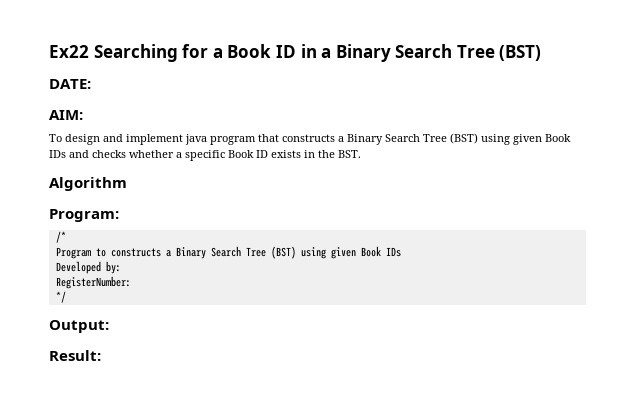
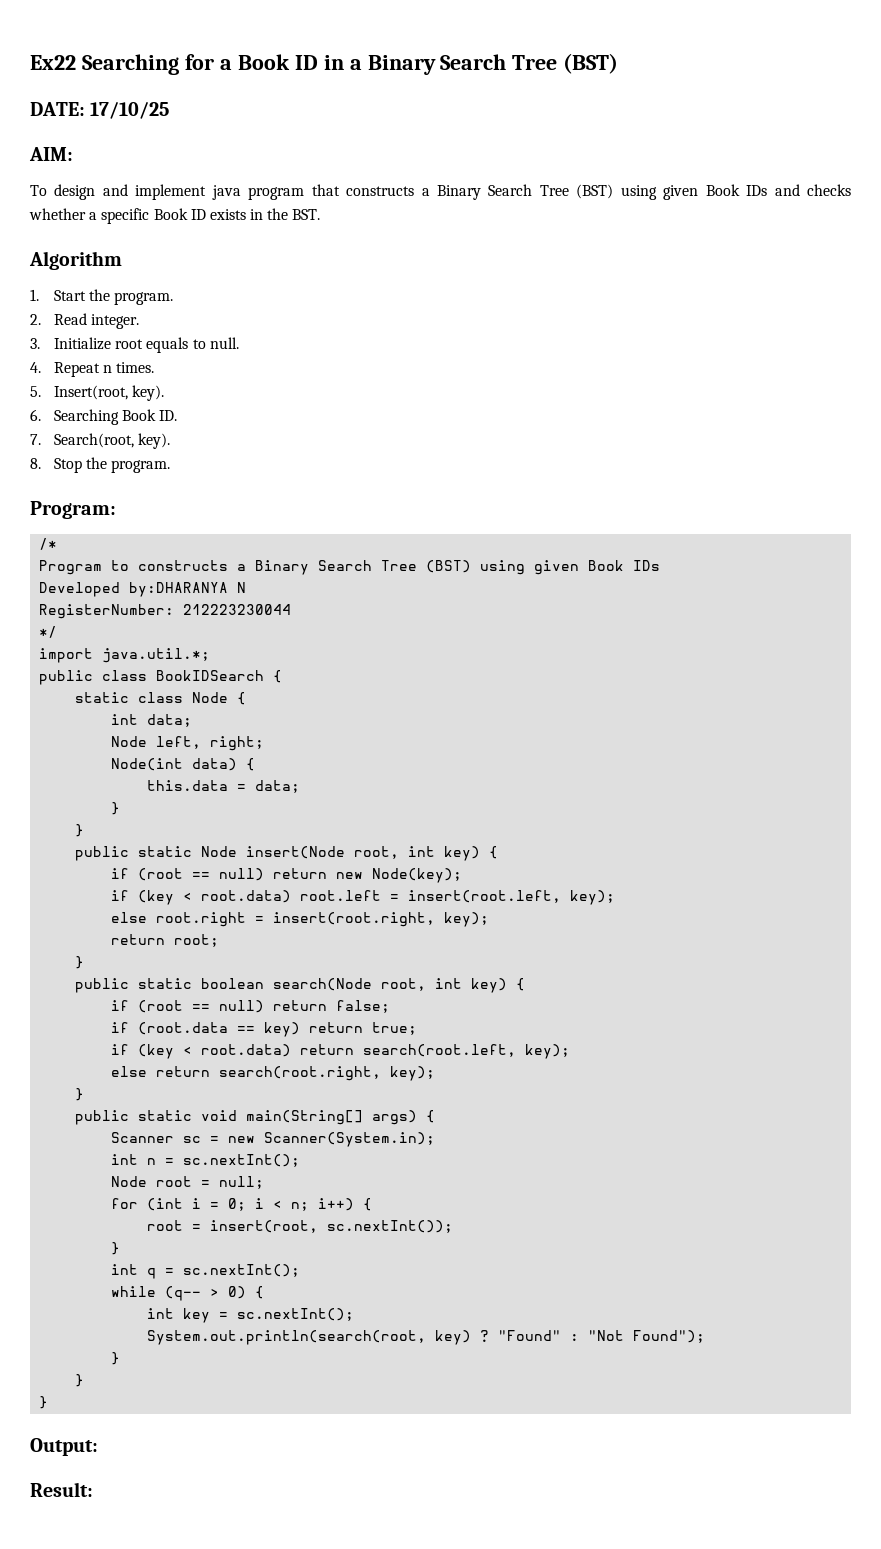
(91, 84) none -> [90,102,170,119] 17/10/25
(127, 184) none -> [30,289,174,305] [30,313,140,329] [30,337,239,353] [30,362,155,377] [30,385,165,401] [30,409,178,425] [30,433,171,449] [30,457,171,473] // 1. Start the program. // 2. Read integer. // 3. Initialize root equals to null. // 4. Repeat n times. // 5. Insert(root, key). // 6. Searching Book ID. // 7. Search(root, key). // 8. Stop the program.
[105,261,121,274] by: -> [129,582,247,597] by:DHARANYA N
(131, 282) none -> [183,604,292,615] 212223230044
(66, 297) none -> [39,648,211,663] [39,670,283,685] [75,692,247,705] [111,714,193,727] [111,736,265,751] [111,758,256,771] [147,780,301,793] [111,802,121,815] [75,824,85,837] [75,846,499,861] [111,868,463,883] [111,890,616,905] [111,912,490,927] [111,934,220,947] [75,956,85,969] [75,978,526,993] [111,1000,391,1013] [111,1022,418,1037] [111,1044,571,1059] [111,1066,436,1081] [75,1088,85,1101] [75,1110,436,1125] [111,1132,436,1147] [111,1154,301,1167] [111,1176,265,1189] [111,1198,373,1211] [147,1220,454,1233] [111,1242,121,1255] [111,1264,301,1279] [111,1286,265,1301] [147,1308,355,1323] [147,1330,706,1345] [111,1352,121,1365] [75,1374,85,1387] [39,1396,49,1409] // import java.util.*; // public class BookIDSearch { // static class Node { // int data; // Node left, right; // Node(int data) { // this.data = data; // } // } // public static Node insert(Node root, int key) { // if (root == null) return new Node(key); // if (key < root.data) root.left = insert(root.left, key); // else root.right = insert(root.right, key); // return root; // } // public static boolean search(Node root, int key) { // if (root == null) return false; // if (root.data == key) return true; // if (key < root.data) return search(root.left, key); // else return search(root.right, key); // } // public static void main(String[] args) { // Scanner sc = new Scanner(System.in); // int n = sc.nextInt(); // Node root = null; // for (int i = 0; i < n; i++) { // root = insert(root, sc.nextInt()); // } // int q = sc.nextInt(); // while (q-- > 0) { // int key = sc.nextInt(); // System.out.println(search(root, key) ? "Found" : "Not Found"); // } // } // }

